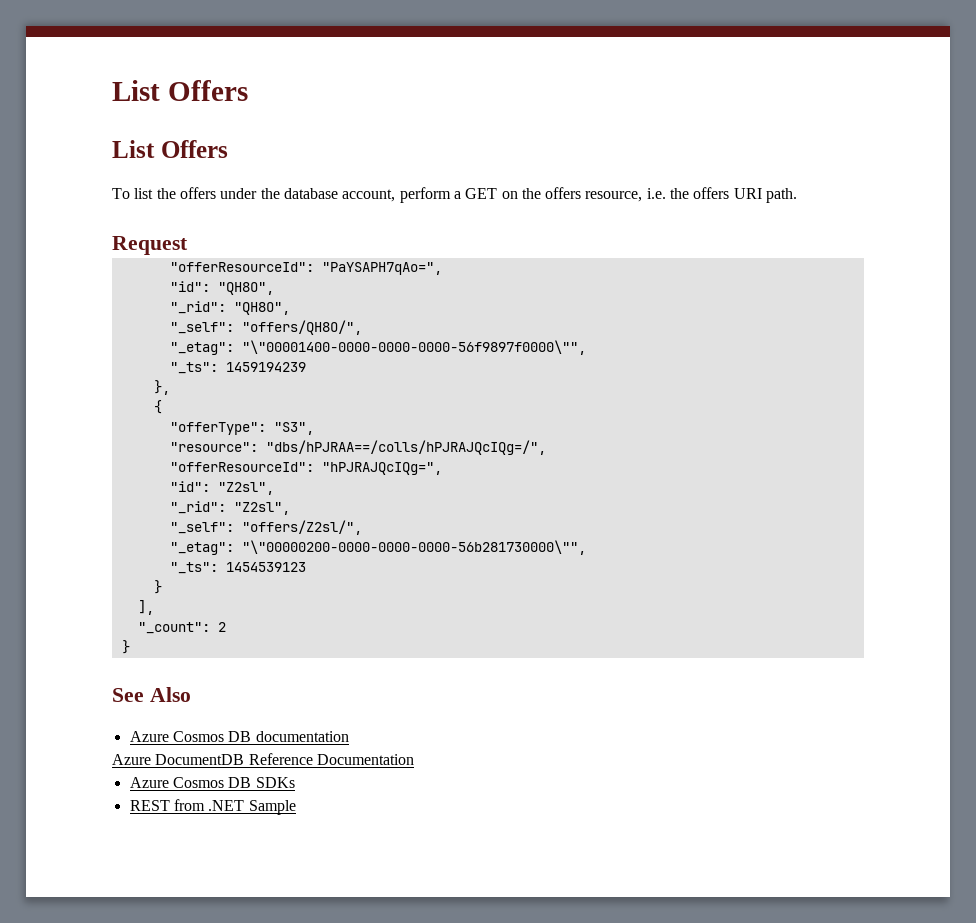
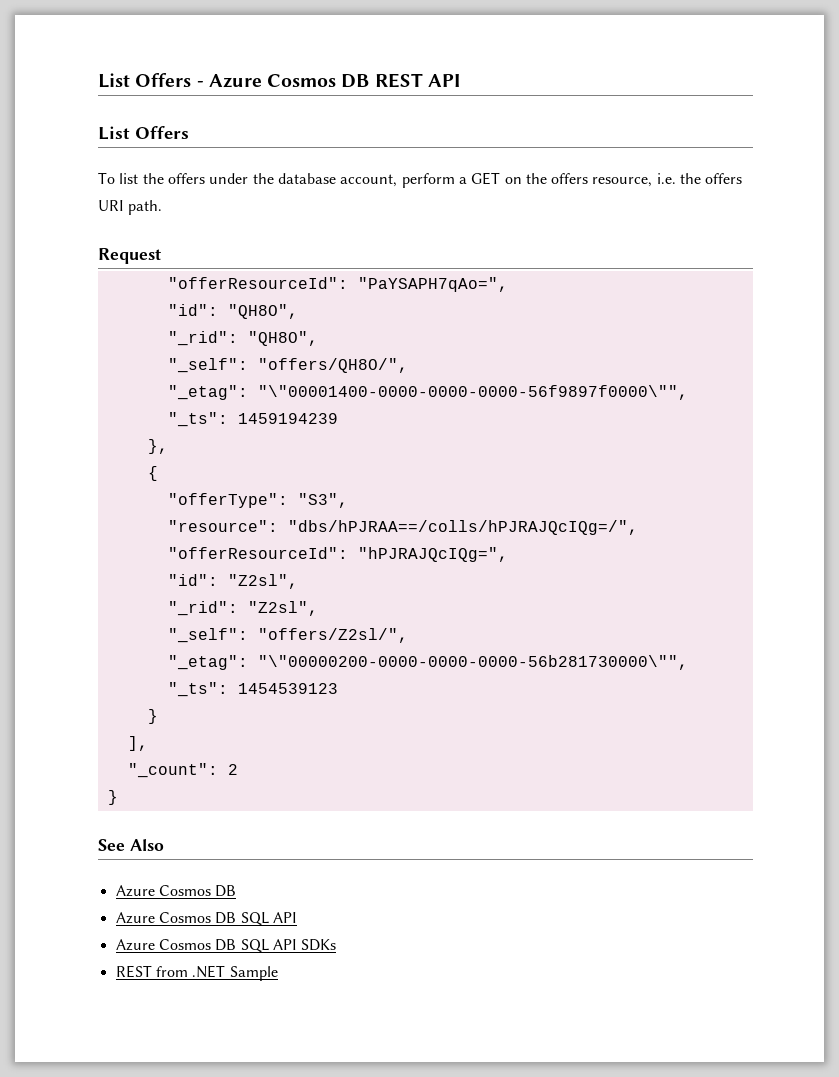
[112,80,248,101] List Offers -> [98,73,460,88] List Offers - Azure Cosmos DB REST API
[255,731,349,742] [112,753,414,765] [129,777,252,788] documentation // Azure DocumentDB Reference Documentation // Azure Cosmos DB -> [115,912,297,926] [115,939,297,953] // Azure Cosmos DB SQL API // Azure Cosmos DB SQL API

